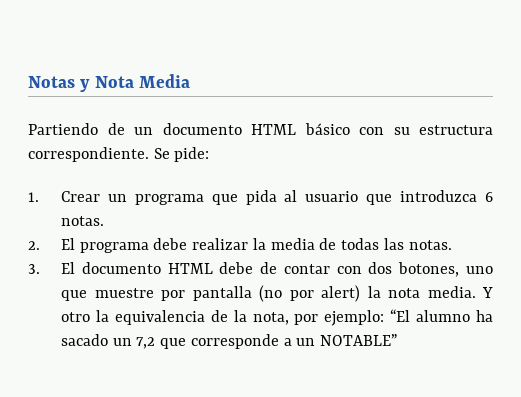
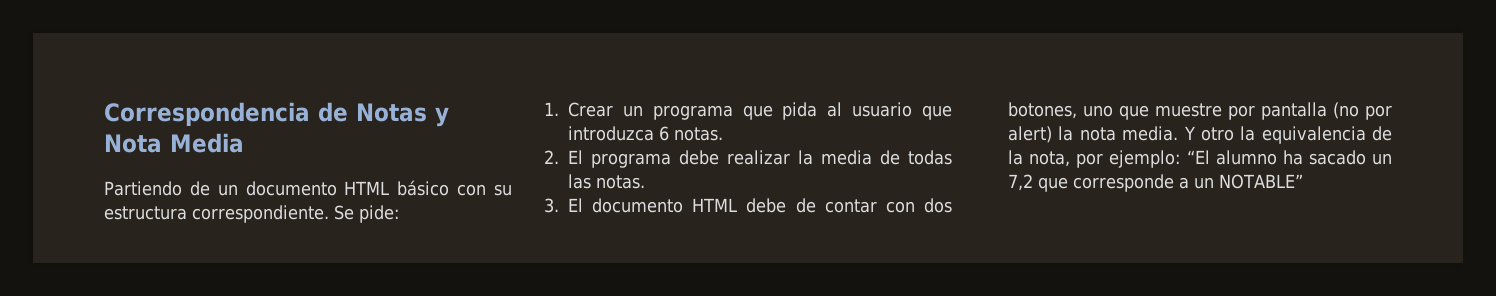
(28, 82) none -> [104,102,348,126] Correspondencia de

